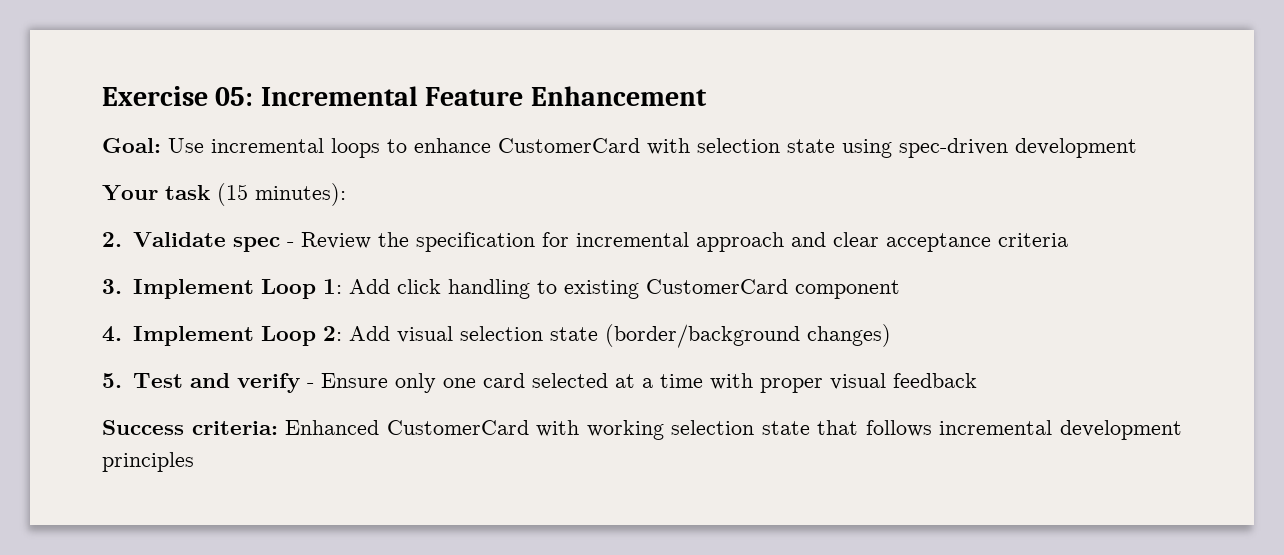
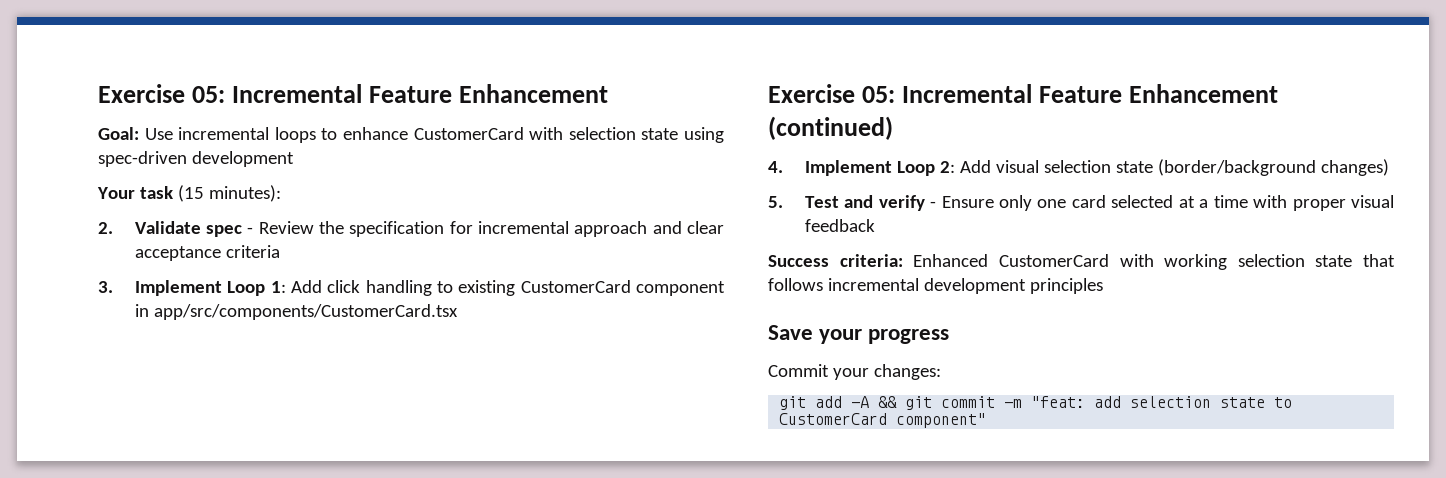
(900, 289) none -> [134,304,458,320] [768,84,1279,103] [768,116,893,140] in app/src/components/CustomerCard.tsx // Exercise 05: Incremental Feature Enhancement (continued)
(194, 462) none -> [768,325,950,344] [768,364,941,380] [779,396,1293,410] [779,413,987,428] // Save your progress // Commit your changes: // git add -A && git commit -m "feat: add selection state to CustomerCard component"

